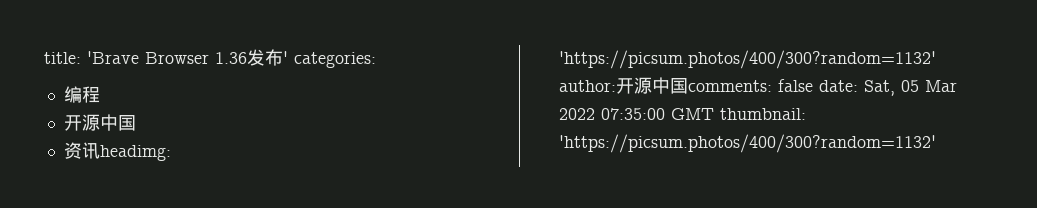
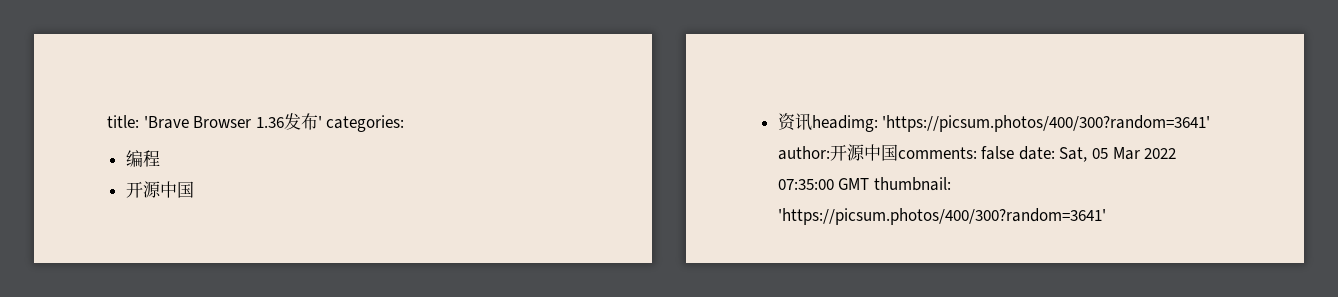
[558,50,936,69] 'https://picsum.photos/400/300?random=1132' -> [882,115,1211,132] 'https://picsum.photos/400/300?random=3641'
[558,134,936,153] 'https://picsum.photos/400/300?random=1132' -> [777,208,1106,225] 'https://picsum.photos/400/300?random=3641'

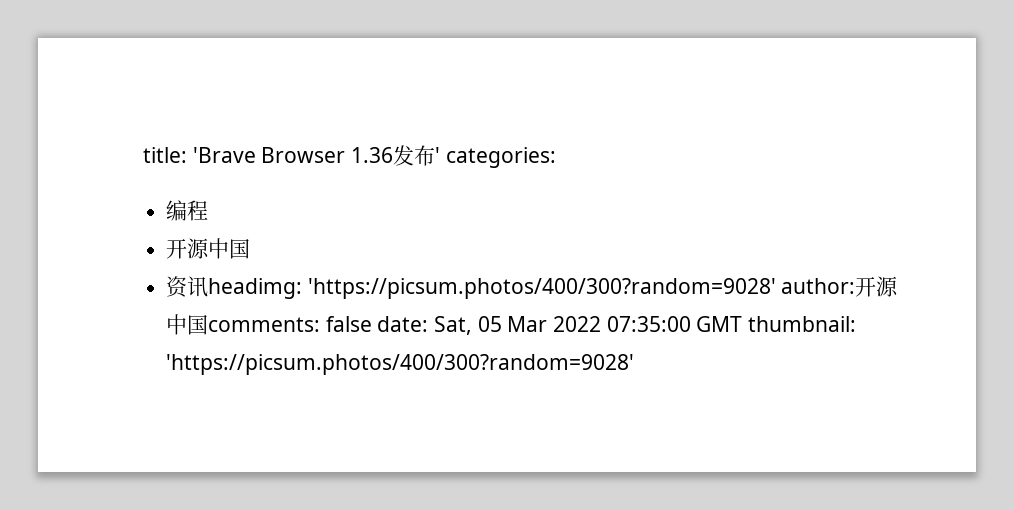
[882,115,1211,132] 'https://picsum.photos/400/300?random=3641' -> [307,278,776,299] 'https://picsum.photos/400/300?random=9028'
[777,208,1106,225] 'https://picsum.photos/400/300?random=3641' -> [166,354,635,375] 'https://picsum.photos/400/300?random=9028'

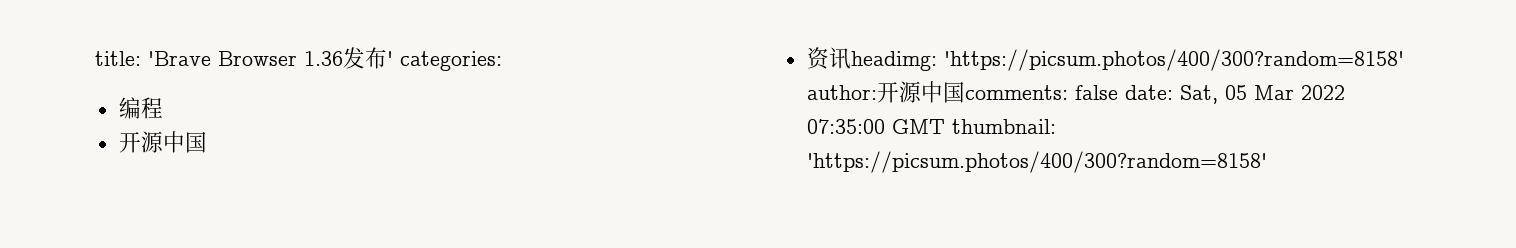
[307,278,776,299] 'https://picsum.photos/400/300?random=9028' -> [943,49,1404,71] 'https://picsum.photos/400/300?random=8158'
[166,354,635,375] 'https://picsum.photos/400/300?random=9028' -> [806,151,1267,173] 'https://picsum.photos/400/300?random=8158'

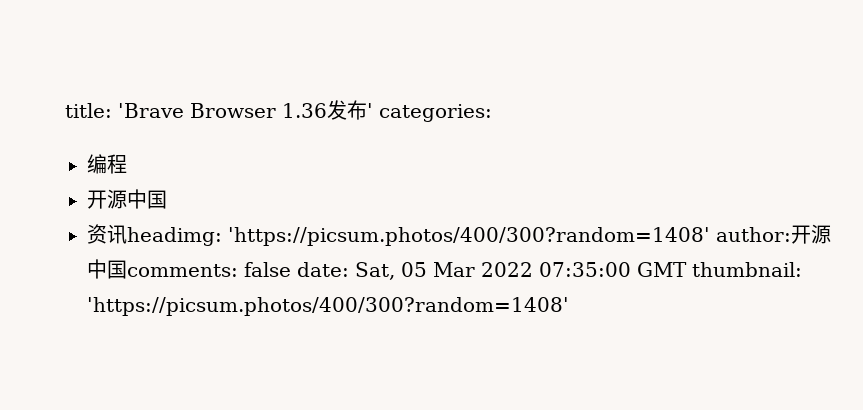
[943,49,1404,71] 'https://picsum.photos/400/300?random=8158' -> [228,227,710,246] 'https://picsum.photos/400/300?random=1408'
[806,151,1267,173] 'https://picsum.photos/400/300?random=8158' -> [87,297,569,316] 'https://picsum.photos/400/300?random=1408'

